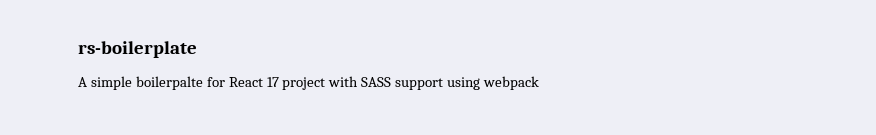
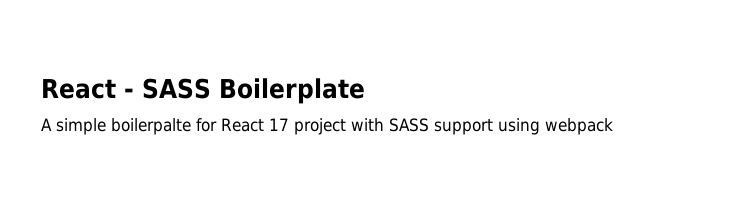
[78,41,197,58] rs-boilerplate -> [41,78,365,104] React - SASS Boilerplate

